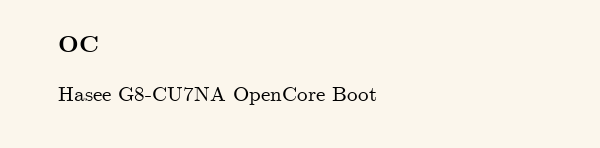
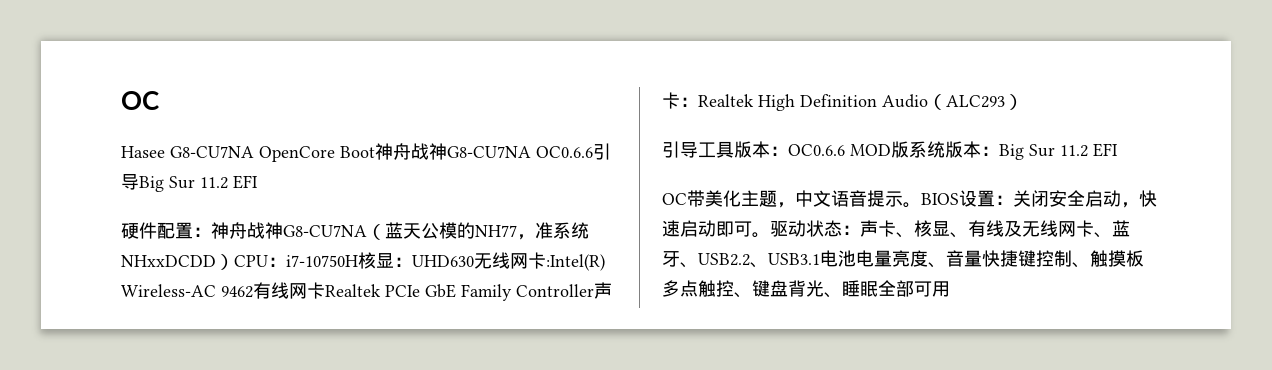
(377, 94) none -> [375,143,611,160] [121,174,258,192] [121,222,589,240] [121,252,605,271] [121,282,612,301] [662,92,1023,111] [662,141,1118,160] [662,190,1157,208] [662,220,1130,238] [662,250,1144,268] [662,280,950,298] 神舟战神G8-CU7NA OC0.6.6引导Big Sur 11.2 EFI // 硬件配置：神舟战神G8-CU7NA（蓝天公模的NH77，准系统NHxxDCDD）CPU：i7-10750H核显：UHD630无线网卡:Intel(R) Wireless-AC 9462有线网卡Realtek PCIe GbE Family Controller声卡：Realtek High Definition Audio（ALC293） // 引导工具版本：OC0.6.6 MOD版系统版本：Big Sur 11.2 EFI // OC带美化主题，中文语音提示。BIOS设置：关闭安全启动，快速启动即可。驱动状态：声卡、核显、有线及无线网卡、蓝牙、USB2.2、USB3.1电池电量亮度、音量快捷键控制、触摸板多点触控、键盘背光、睡眠全部可用

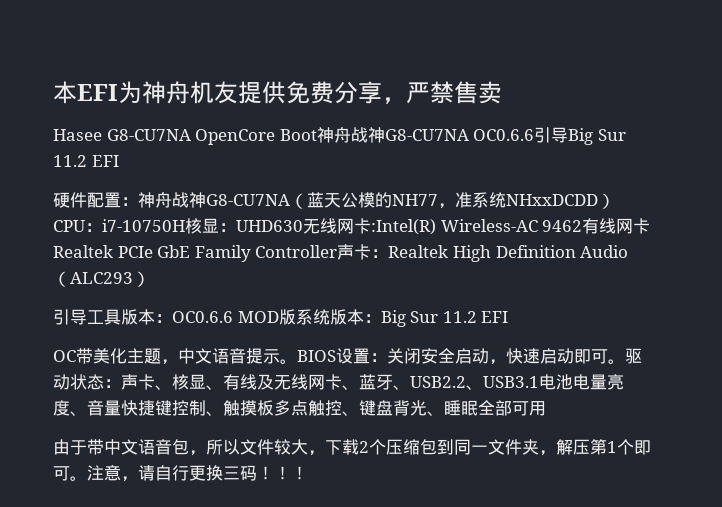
[121,91,159,110] OC -> [53,81,502,104] 本EFI为神舟机友提供免费分享，严禁售卖
(950, 289) none -> [53,439,651,456] [53,465,308,482] // 由于带中文语音包，所以文件较大，下载2个压缩包到同一文件夹，解压第1个即可。注意，请自行更换三码！！！

